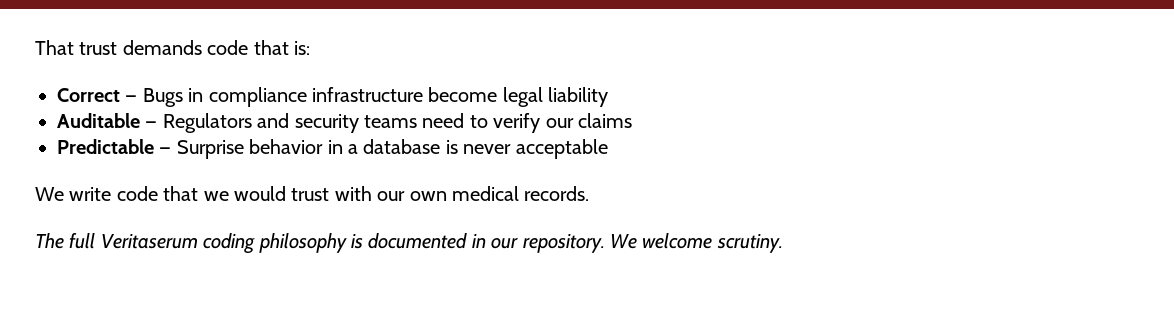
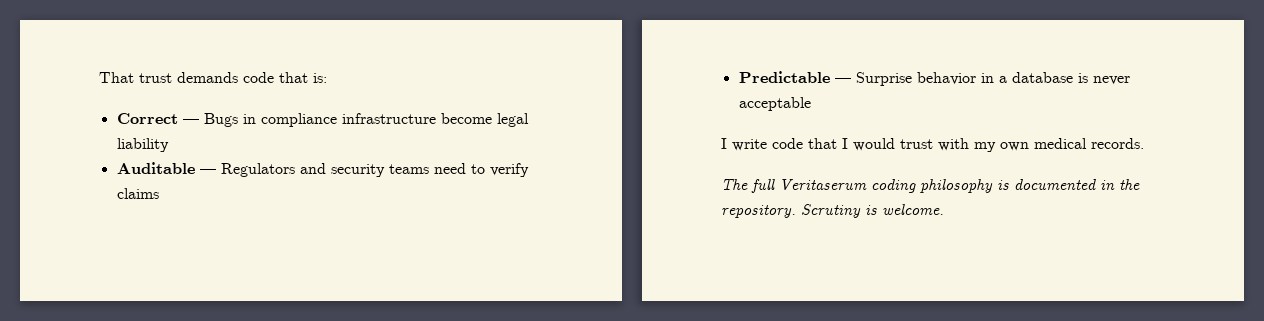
[545,118,574,128] our -> (529, 170) none
[35,187,64,201] We -> [721,138,727,149] I
[203,191,229,201] we -> [842,138,848,149] I
[377,191,406,201] our -> [974,142,996,152] my
[491,233,783,253] our repository. We welcome scrutiny. -> [1119,179,1140,190] [721,204,944,218] the repository. Scrutiny is welcome.

